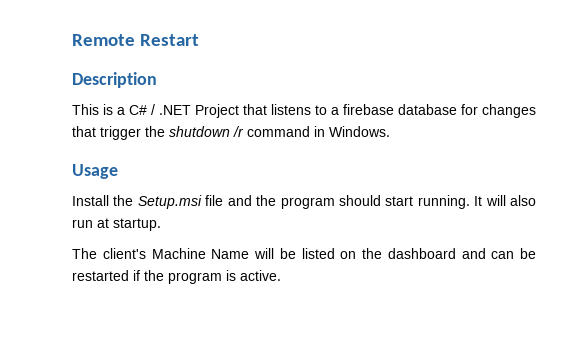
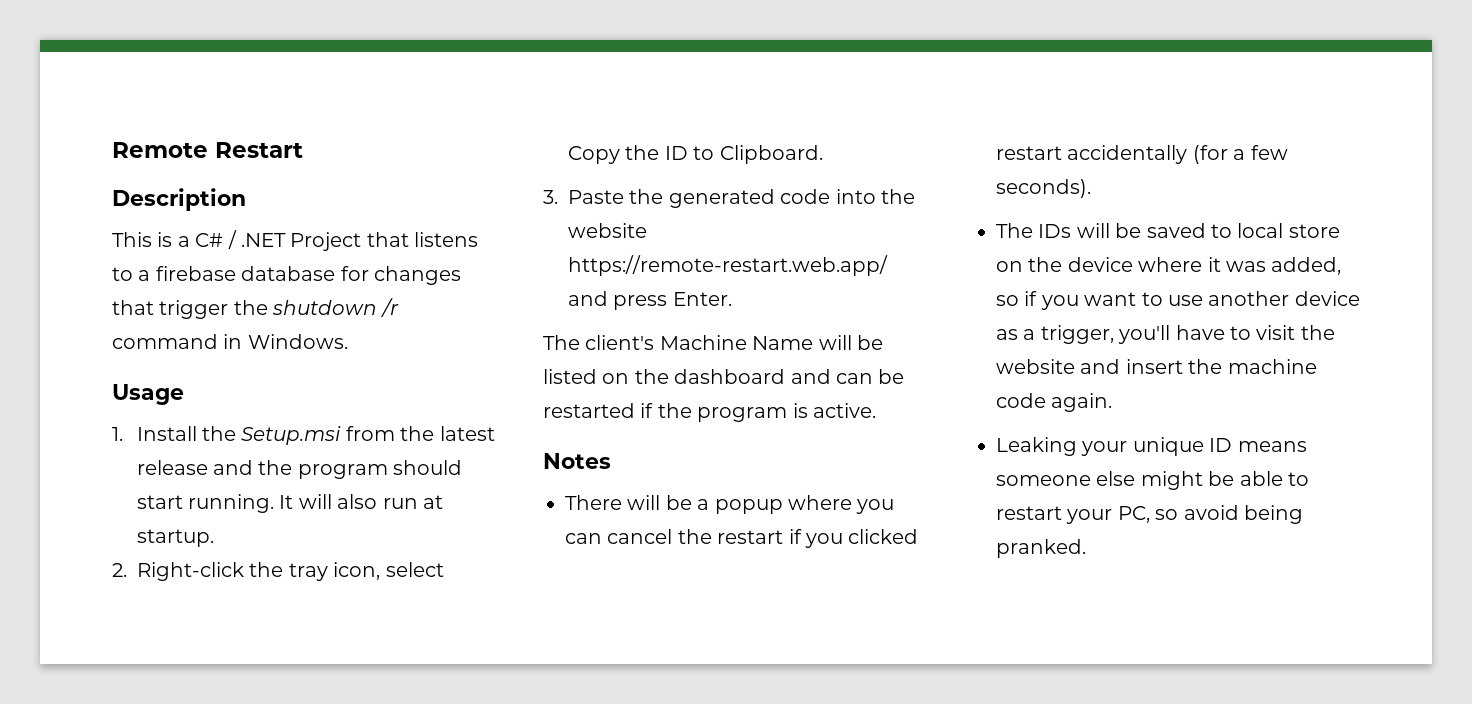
(118, 171) none -> [112,427,123,441] 1.
[205,195,224,206] file -> [345,426,495,441] [136,460,208,475] from the latest release
(161, 224) none -> [112,562,444,581] [568,145,823,164] [543,189,915,208] [568,223,647,238] [568,255,888,276] [568,291,732,310] // 2. Right-click the tray icon, select Copy the ID to Clipboard. // 3. Paste the generated code into the website https://remote-restart.web.app/ and press Enter.
(281, 275) none -> [543,453,611,469] [565,495,895,514] [565,529,919,548] [996,145,1288,164] [996,179,1091,198] [996,223,1340,238] [996,257,1342,275] [996,291,1360,310] [996,325,1335,344] [996,359,1317,374] [996,393,1113,412] [996,437,1307,456] [996,471,1309,490] [996,505,1303,524] [996,539,1086,558] // Notes // There will be a popup where you can cancel the restart if you clicked restart accidentally (for a few seconds). // The IDs will be saved to local store on the device where it was added, so if you want to use another device as a trigger, you'll have to visit the website and insert the machine code again. // Leaking your unique ID means someone else might be able to restart your PC, so avoid being pranked.

